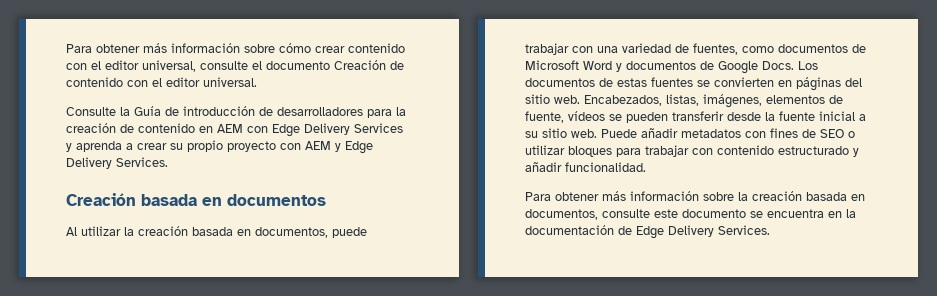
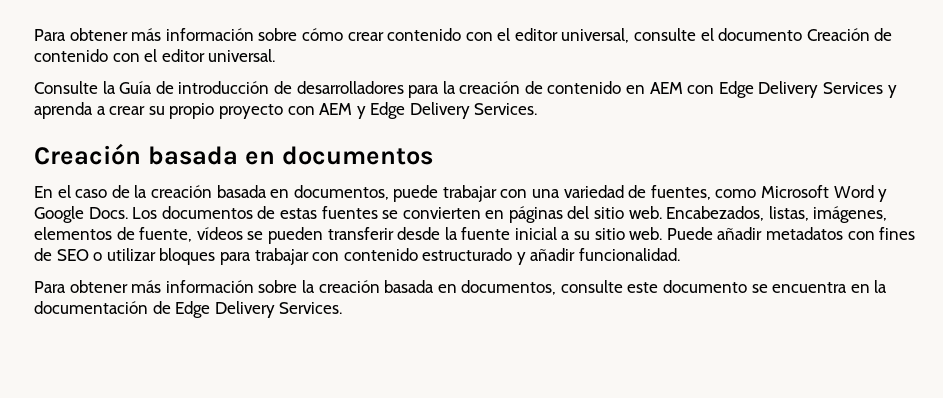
[66,226,121,236] Al utilizar -> [34,185,130,198] En el caso de
[778,44,866,53] documentos de -> (757, 193) none
[626,61,714,70] documentos de -> (888, 195) none

